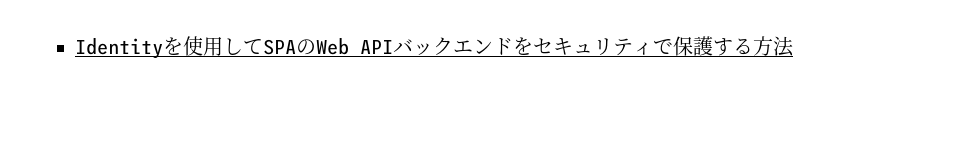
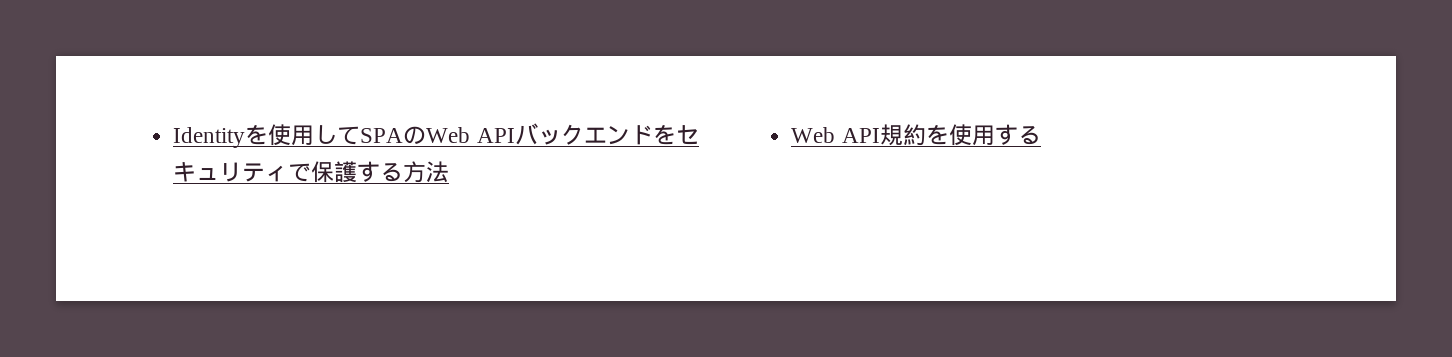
(794, 46) none -> [791,124,1041,146] // Web API規約を使用する

